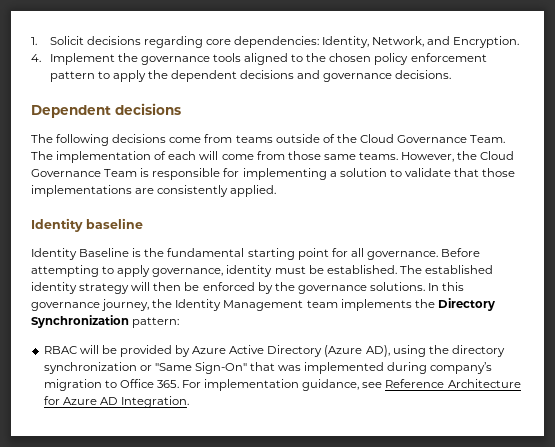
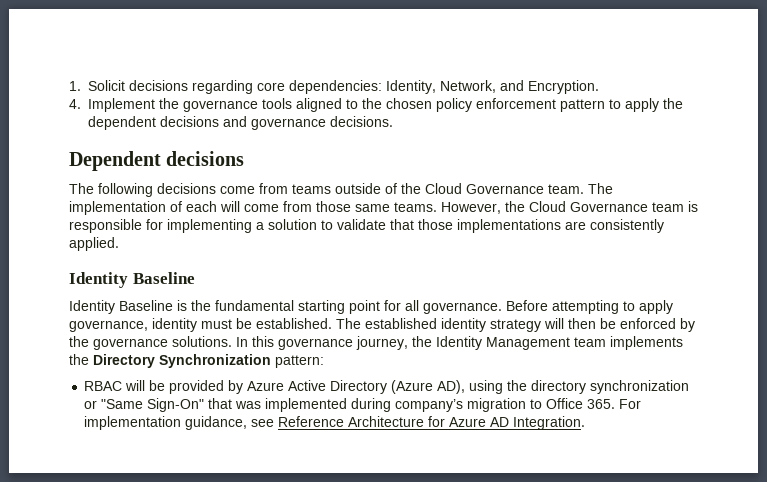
[470,135,506,143] Team. -> [548,184,584,194] team.
[104,169,138,177] Team -> [652,202,684,212] team
[86,218,143,229] baseline -> [132,272,195,284] Baseline

